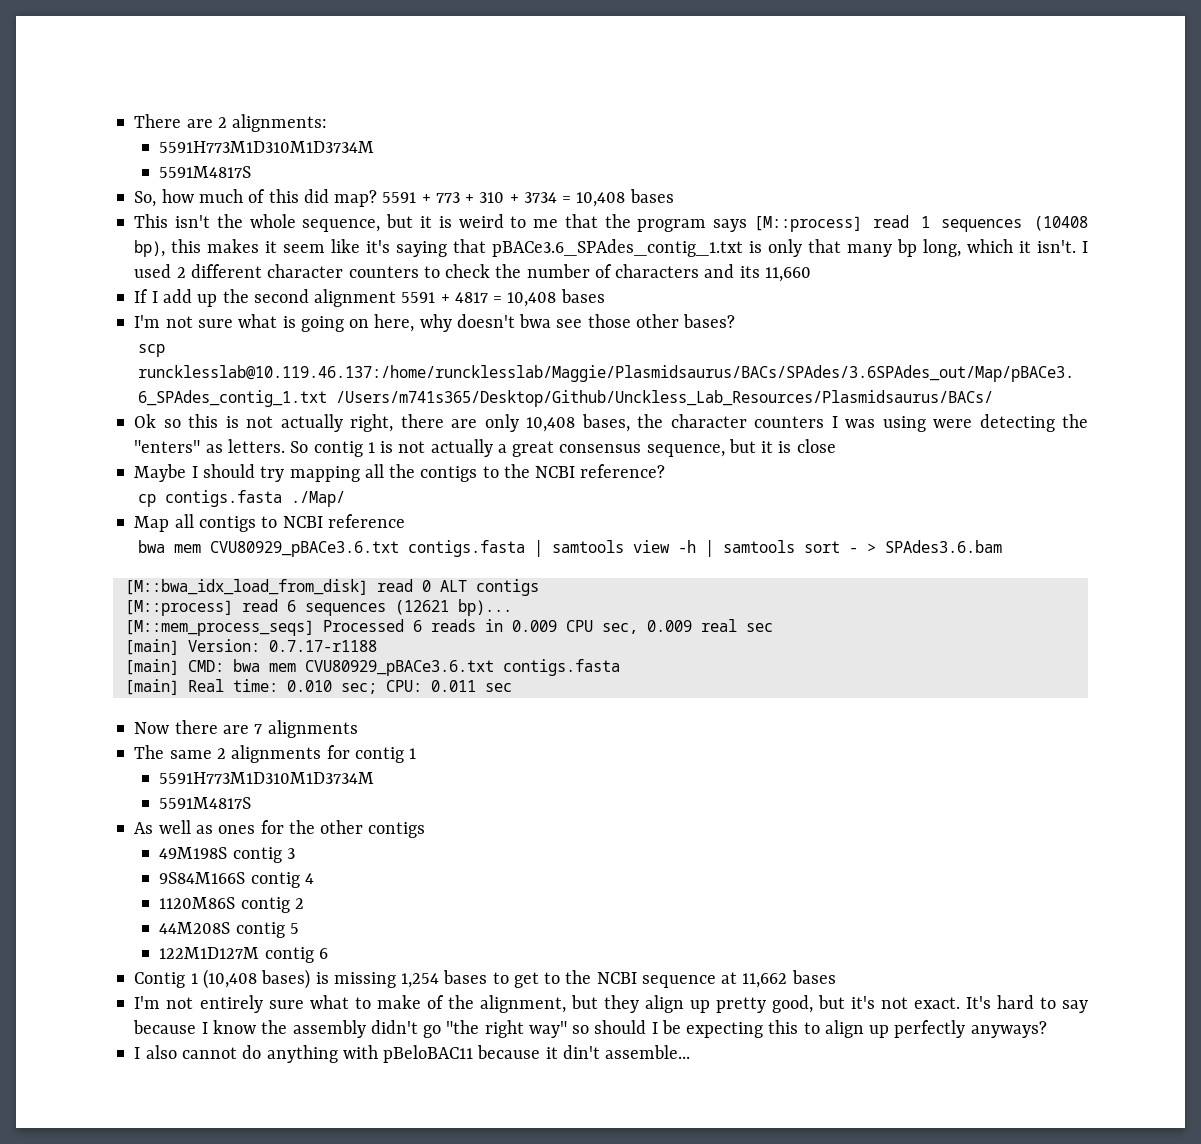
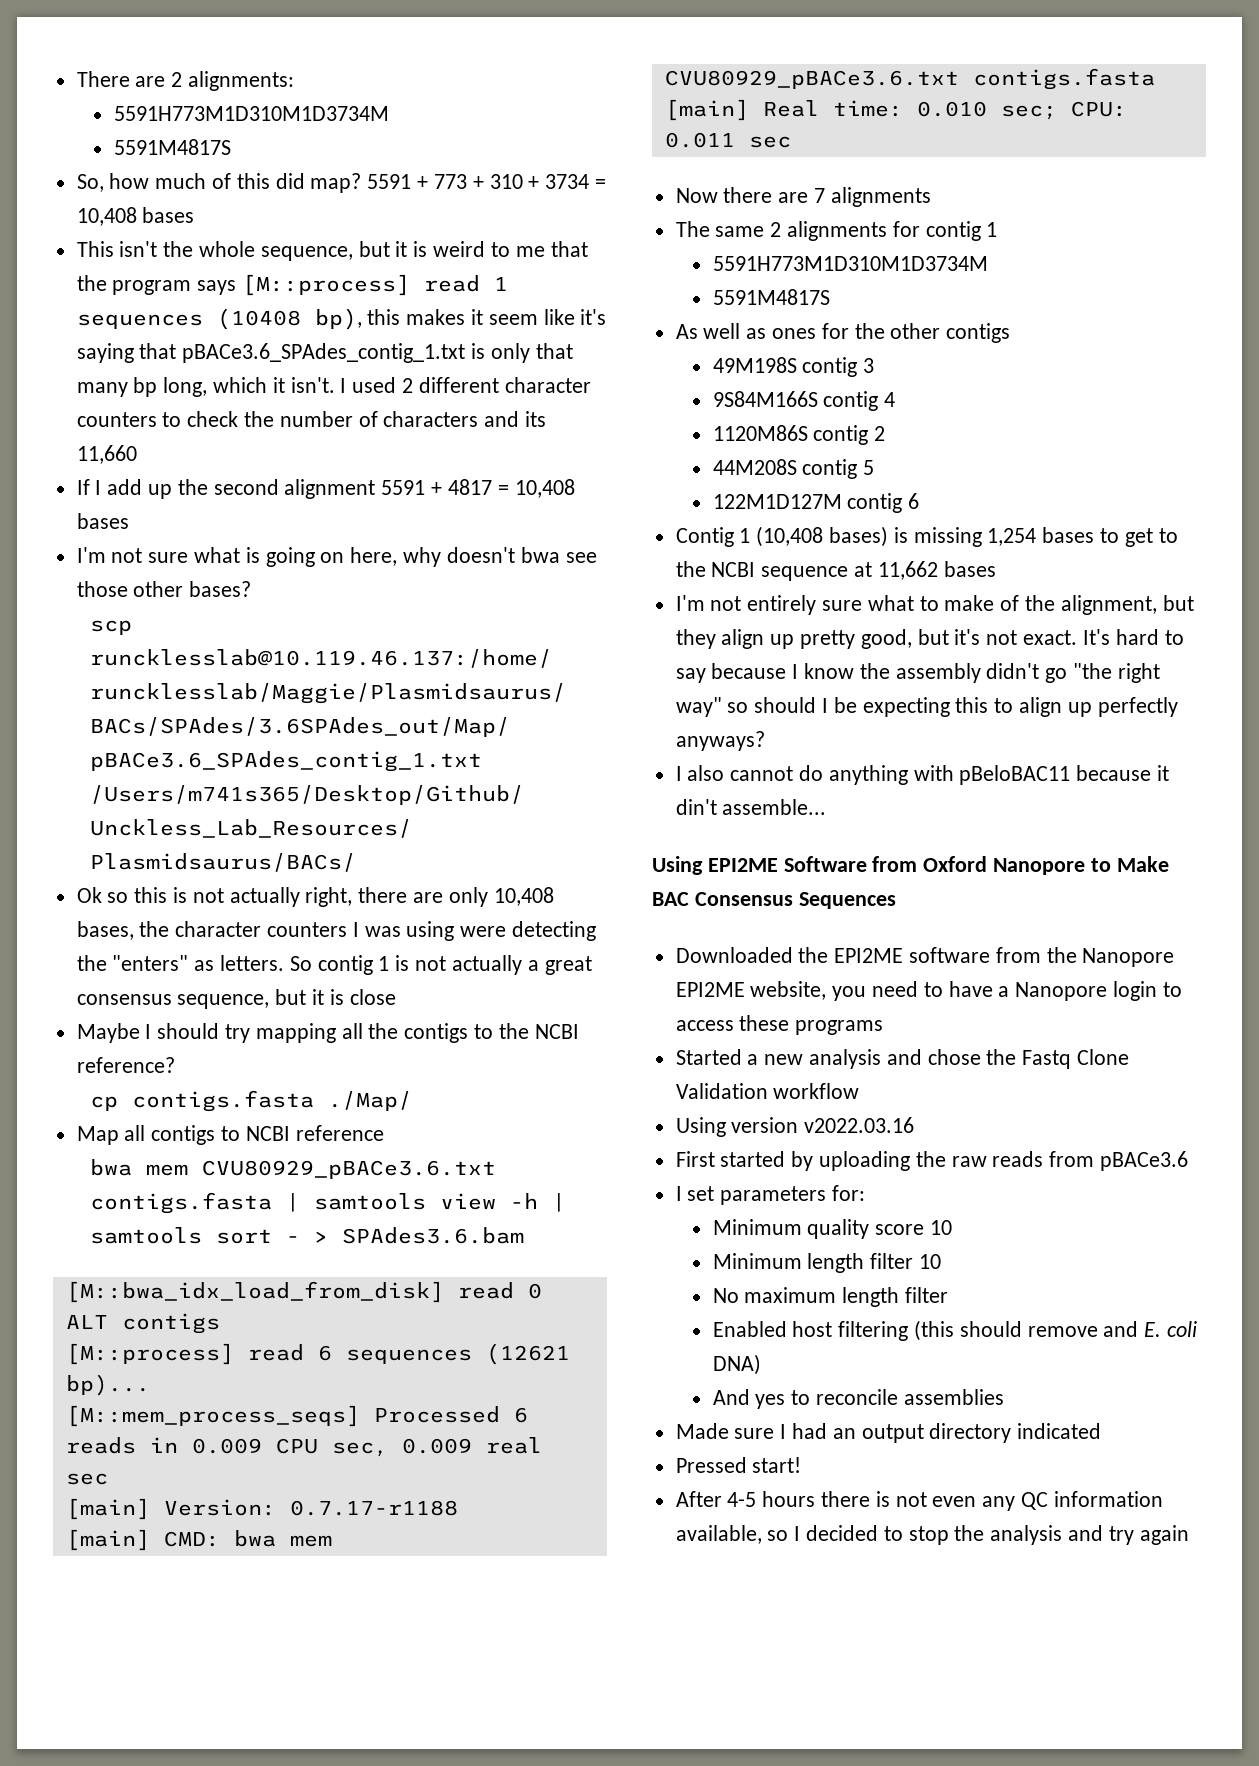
(691, 1052) none -> [652,856,1169,875] [652,892,896,909] [675,947,1175,967] [675,981,1182,1001] [675,1015,884,1035] [675,1049,1130,1069] [675,1083,860,1099] [675,1117,915,1137] [675,1151,1189,1171] [675,1185,866,1205] [712,1219,953,1239] [712,1253,942,1273] [712,1287,949,1307] [712,1320,1198,1341] [712,1354,761,1375] [712,1389,1004,1409] [675,1423,1102,1443] [675,1457,802,1473] [675,1491,1163,1511] [675,1525,1189,1545] // Using EPI2ME Software from Oxford Nanopore to Make BAC Consensus Sequences // Downloaded the EPI2ME software from the Nanopore EPI2ME website, you need to have a Nanopore login to access these programs // Started a new analysis and chose the Fastq Clone Validation workflow // Using version v2022.03.16 // First started by uploading the raw reads from pBACe3.6 // I set parameters for: // Minimum quality score 10 // Minimum length filter 10 // No maximum length filter // Enabled host filtering (this should remove and E. coli DNA) // And yes to reconcile assemblies // Made sure I had an output directory indicated // Pressed start! // After 4-5 hours there is not even any QC information available, so I decided to stop the analysis and try again

